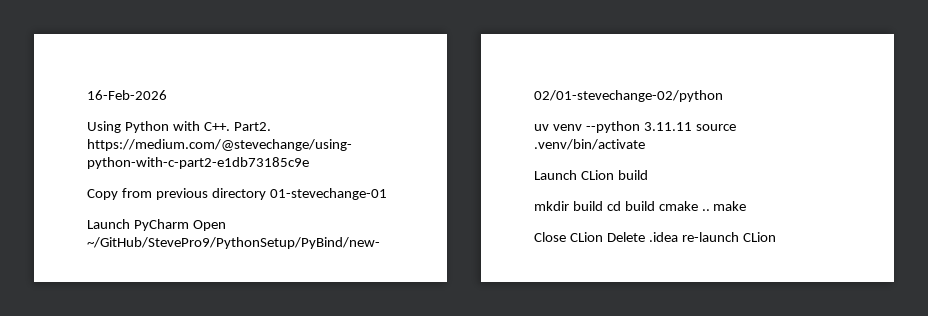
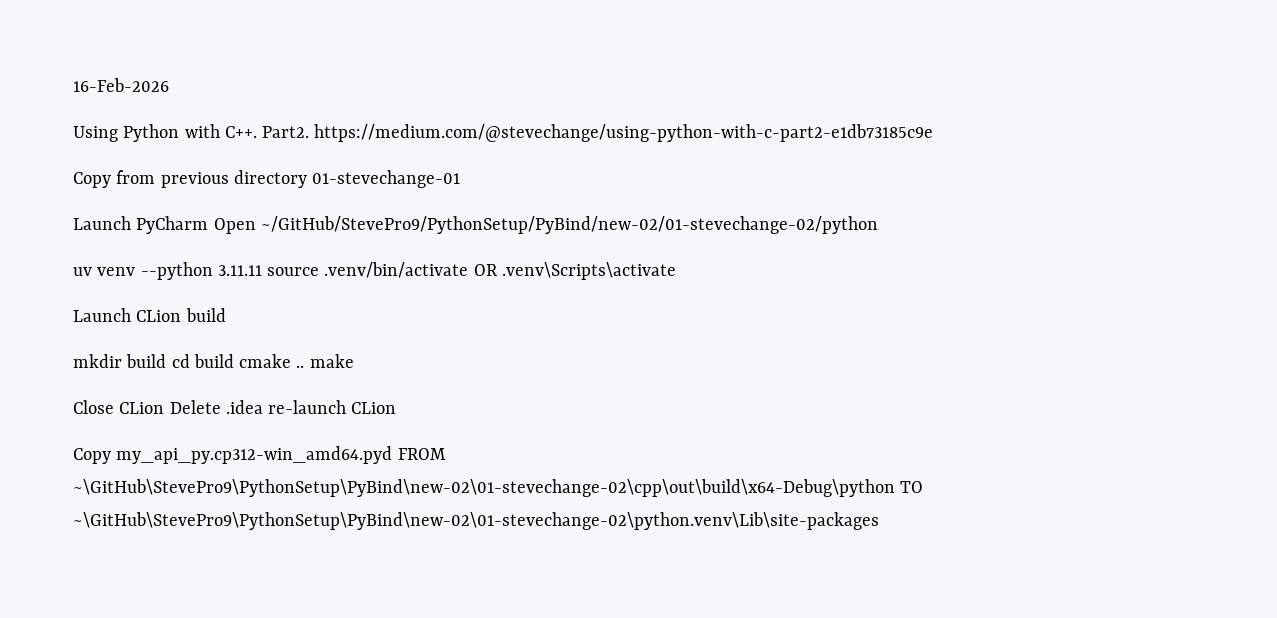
(645, 144) none -> [473,262,676,280] OR .venv\Scripts\activate
(776, 237) none -> [73,446,446,464] [73,479,924,497] [73,512,879,530] // Copy my_api_py.cp312-win_amd64.pyd FROM ~\GitHub\StevePro9\PythonSetup\PyBind\new-02\01-stevechange-02\cpp\out\build\x64-Debug\python TO ~\GitHub\StevePro9\PythonSetup\PyBind\new-02\01-stevechange-02\python.venv\Lib\site-packages

